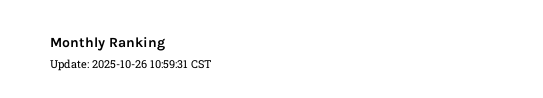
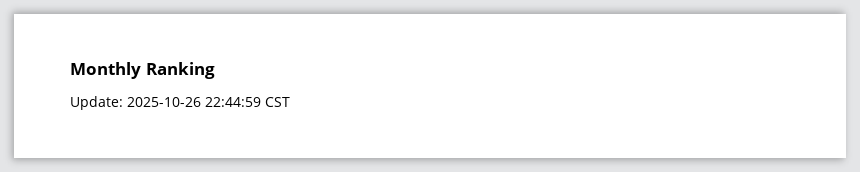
[150,60,188,69] 10:59:31 -> [205,97,261,107] 22:44:59

